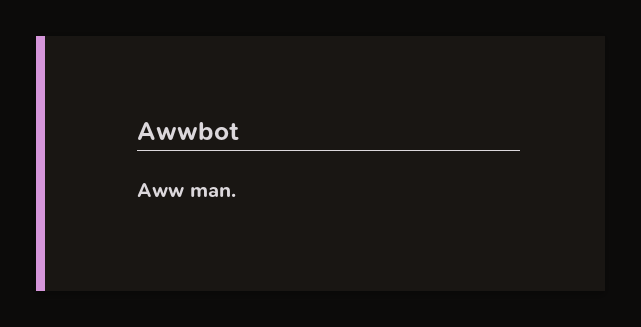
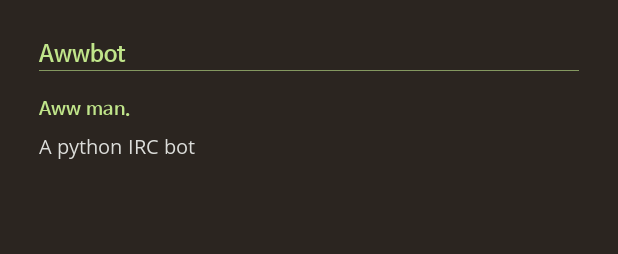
(236, 191) none -> [39,139,195,159] // A python IRC bot

